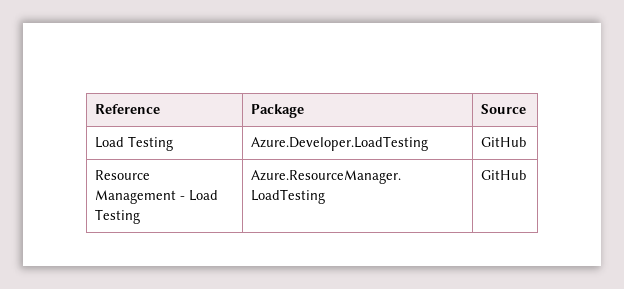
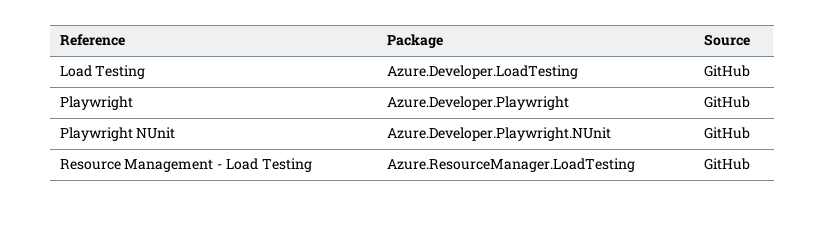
(527, 142) none -> [59,96,133,110] [386,96,569,110] [703,96,750,108] [59,127,176,141] [386,127,611,141] [703,127,750,139] // Playwright | Azure.Developer.Playwright | GitHub // Playwright NUnit | Azure.Developer.Playwright.NUnit | GitHub

